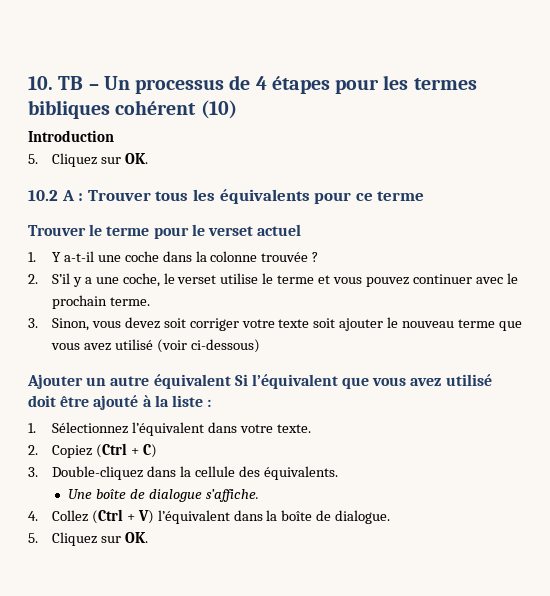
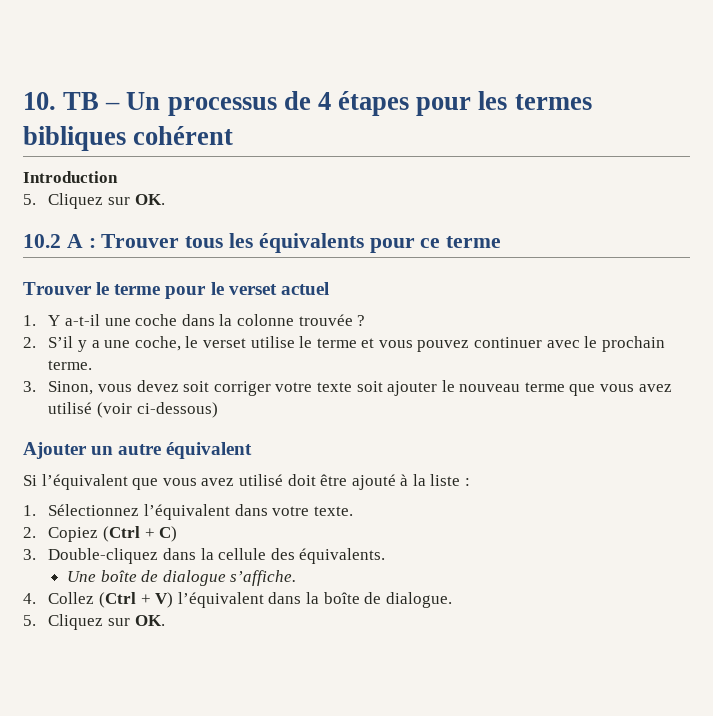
[200,100,237,119] (10) -> (234, 135) none
(231, 381) none -> (253, 450) //

